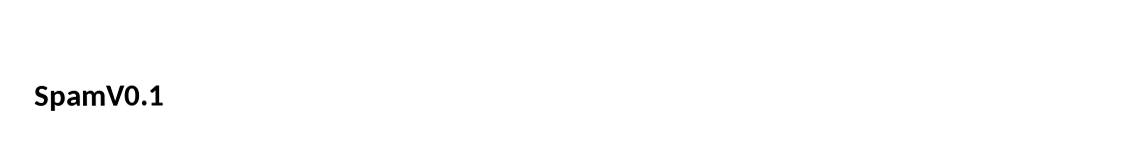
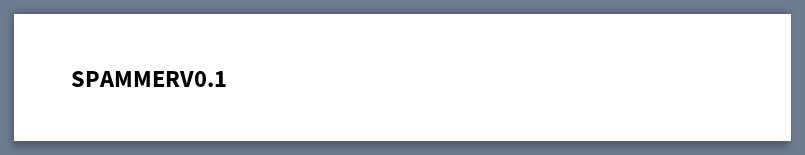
[34,85,165,111] SpamV0.1 -> [71,71,227,87] SPAMMERV0.1

